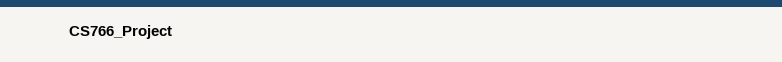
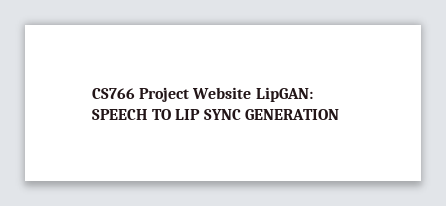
[69,25,172,39] CS766_Project -> [92,87,313,102] [92,109,339,120] CS766 Project Website LipGAN: SPEECH TO LIP SYNC GENERATION

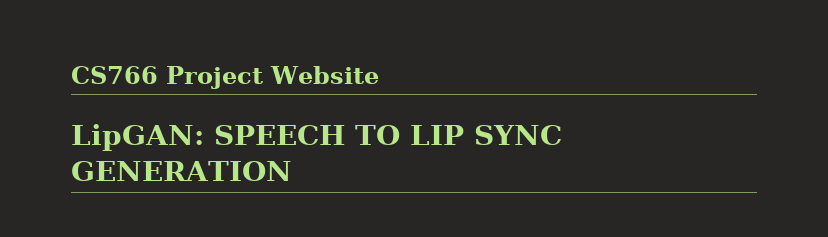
(252, 93) none -> (379, 75) //

